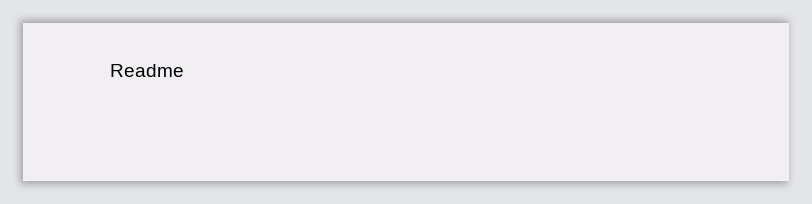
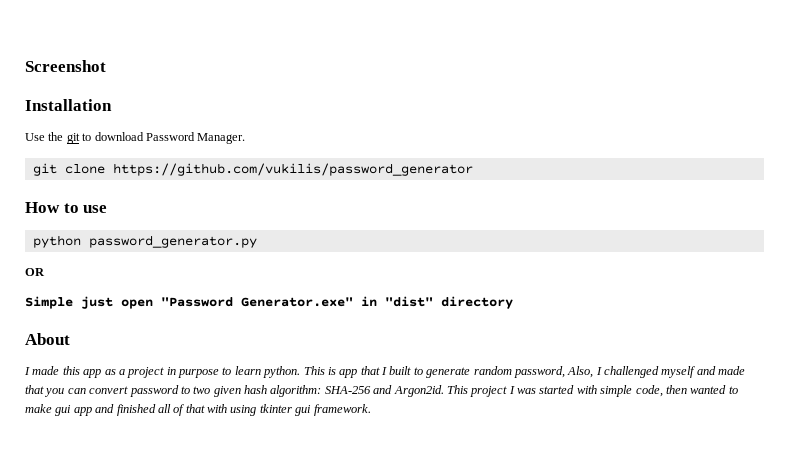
[110,64,184,77] Readme -> [25,60,106,72] [25,99,112,111] [25,132,246,144] [32,163,473,176] [25,202,108,213] [32,235,257,248] [25,268,45,276] [25,296,513,309] [25,333,70,345] [24,366,746,378] [25,385,738,397] [25,404,371,416] Screenshot // Installation // Use the git to download Password Manager. // git clone https://github.com/vukilis/password_generator // How to use // python password_generator.py // OR // Simple just open "Password Generator.exe" in "dist" directory // About // I made this app as a project in purpose to learn python. This is app that I built to generate random password, Also, I challenged myself and made that you can convert password to two given hash algorithm: SHA-256 and Argon2id. This project I was started with simple code, then wanted to make gui app and finished all of that with using tkinter gui framework.

